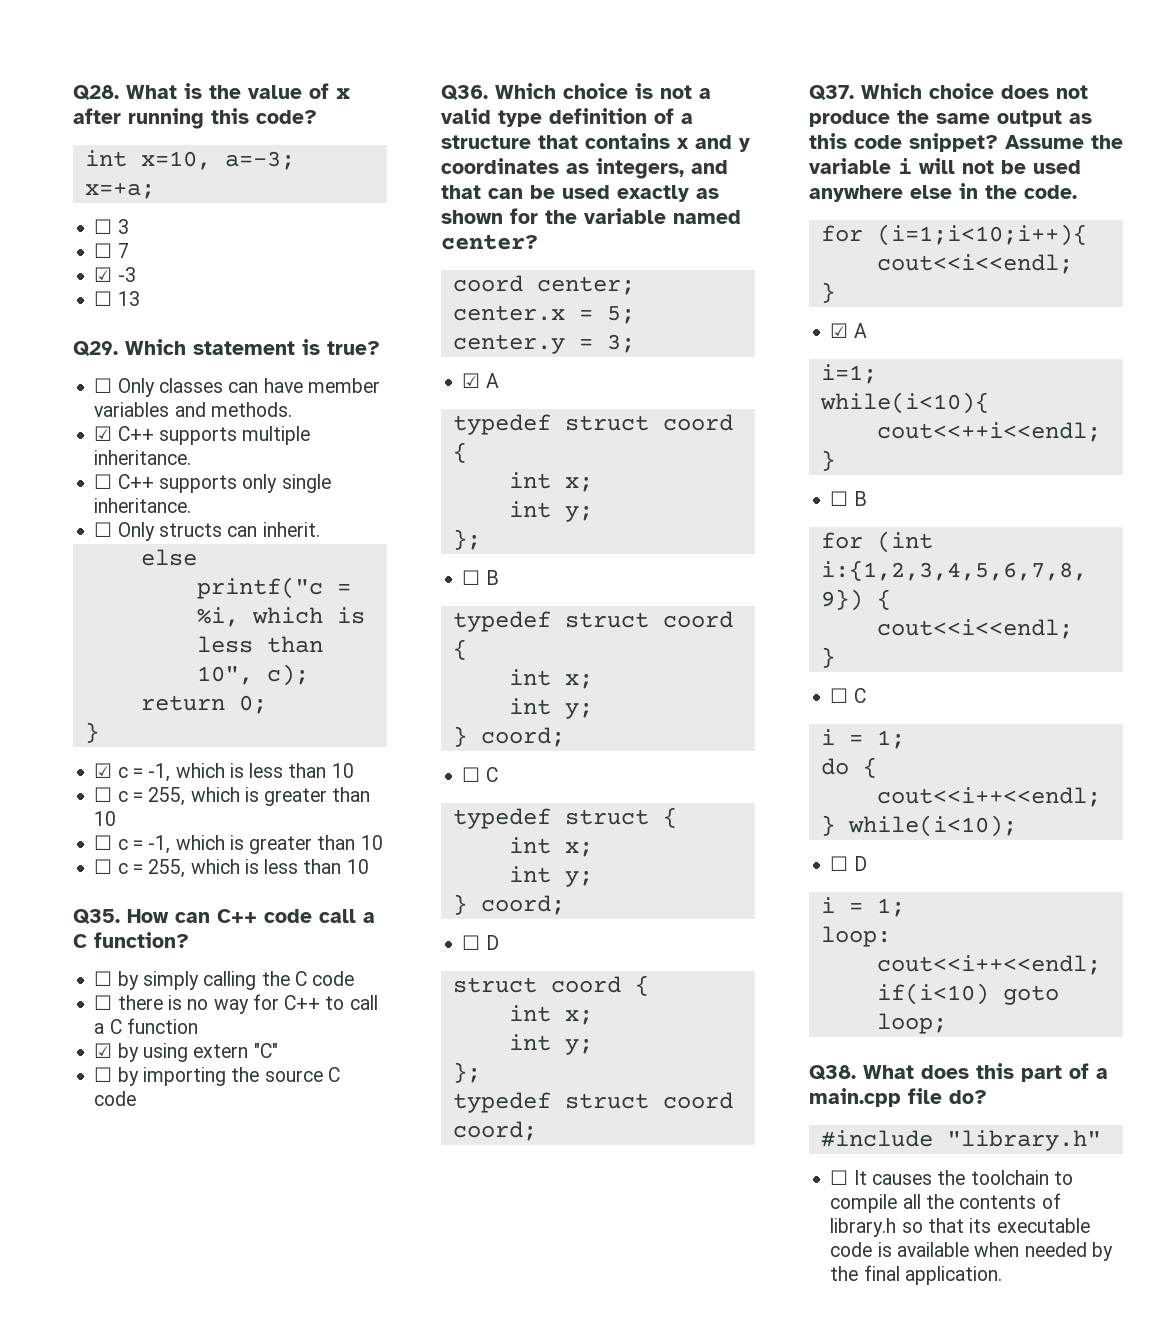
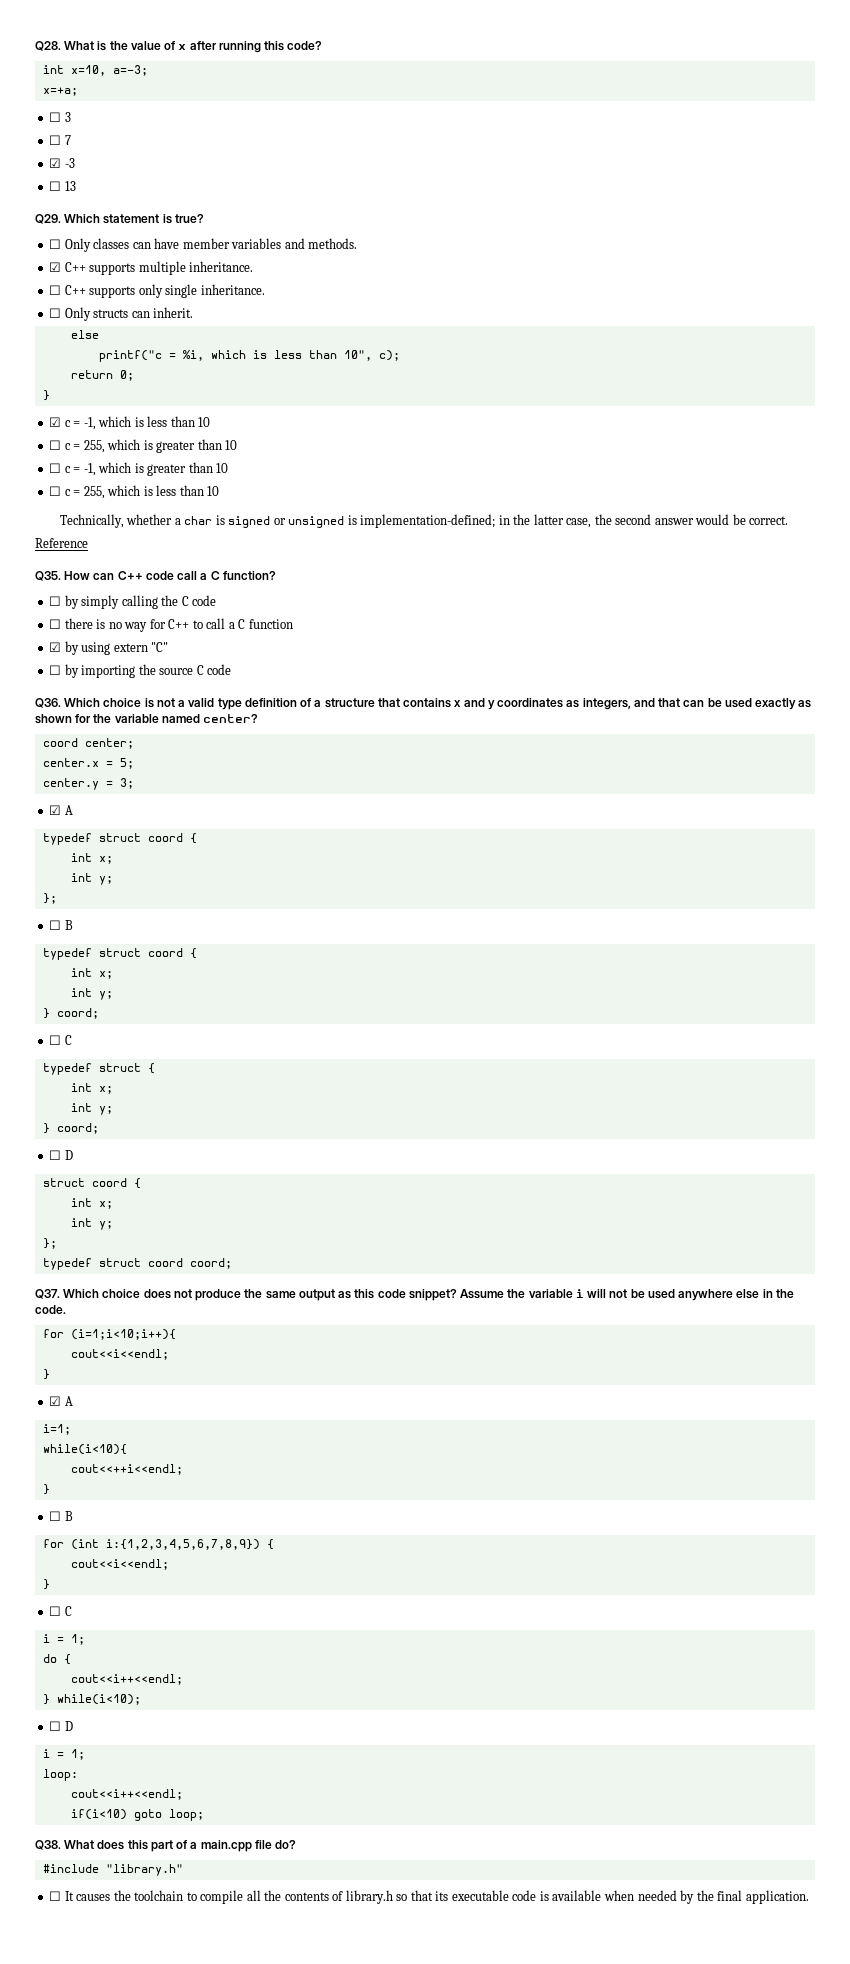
(369, 866) none -> [59,514,789,528] [35,538,88,548] // Technically, whether a char is signed or unsigned is implementation-defined; in the latter case, the second answer would be correct. Reference

